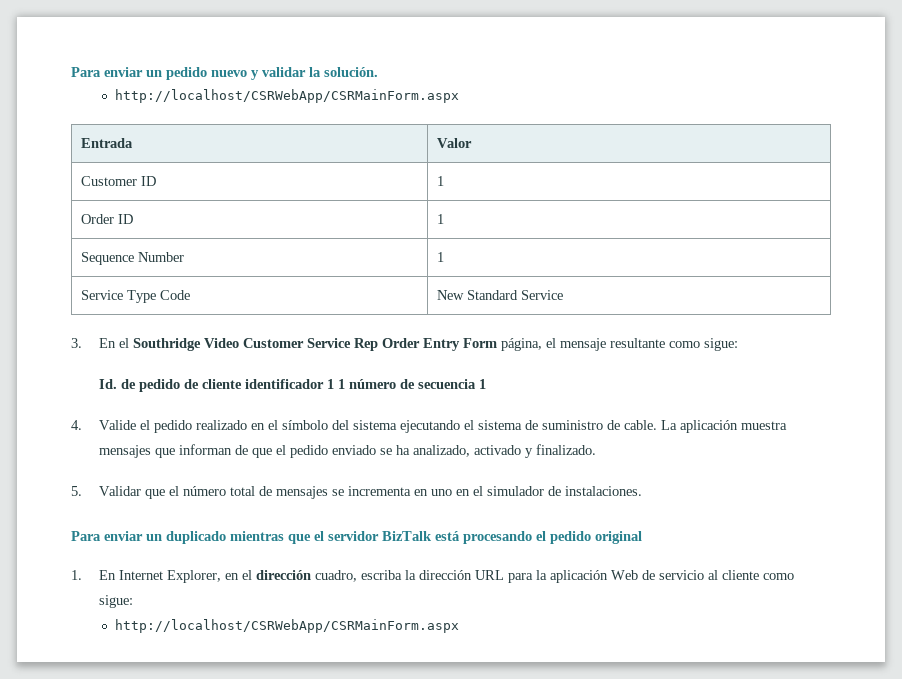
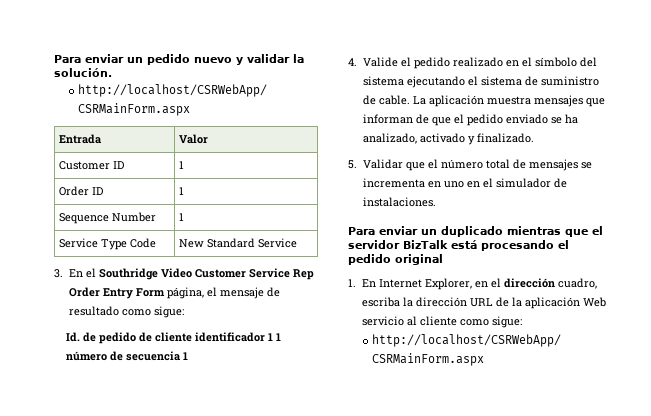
[610,338,666,348] resultante -> [266,287,280,297] [68,306,119,316] de resultado
[508,573,534,583] para -> [495,297,509,307] de
[642,570,656,580] de -> (606, 302) none

